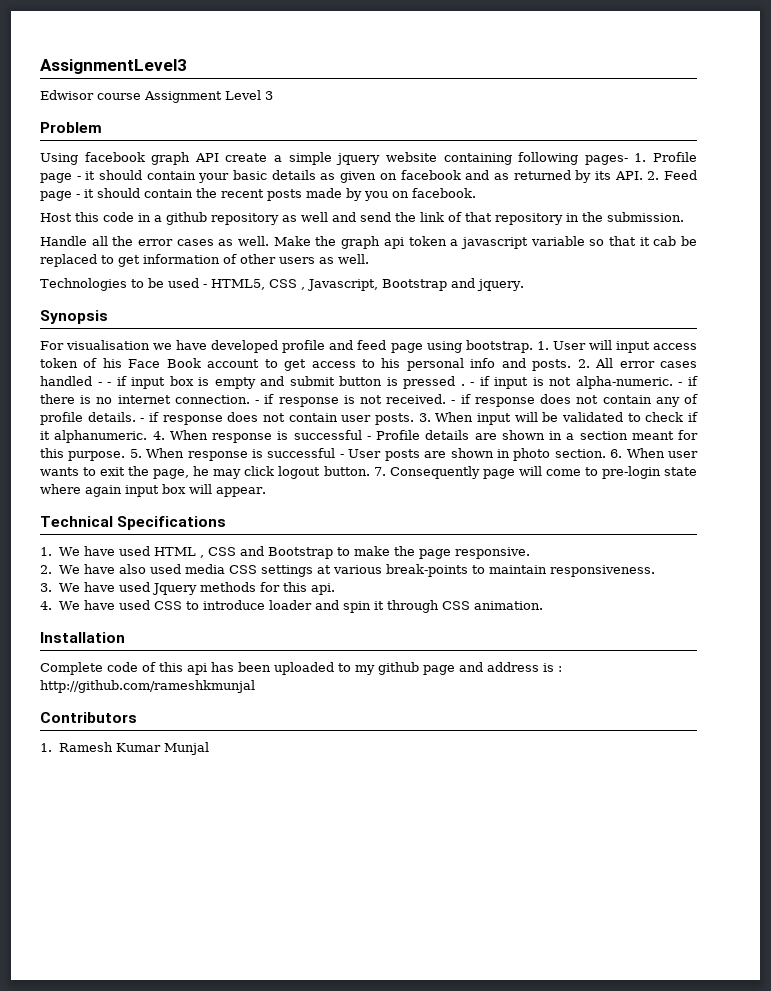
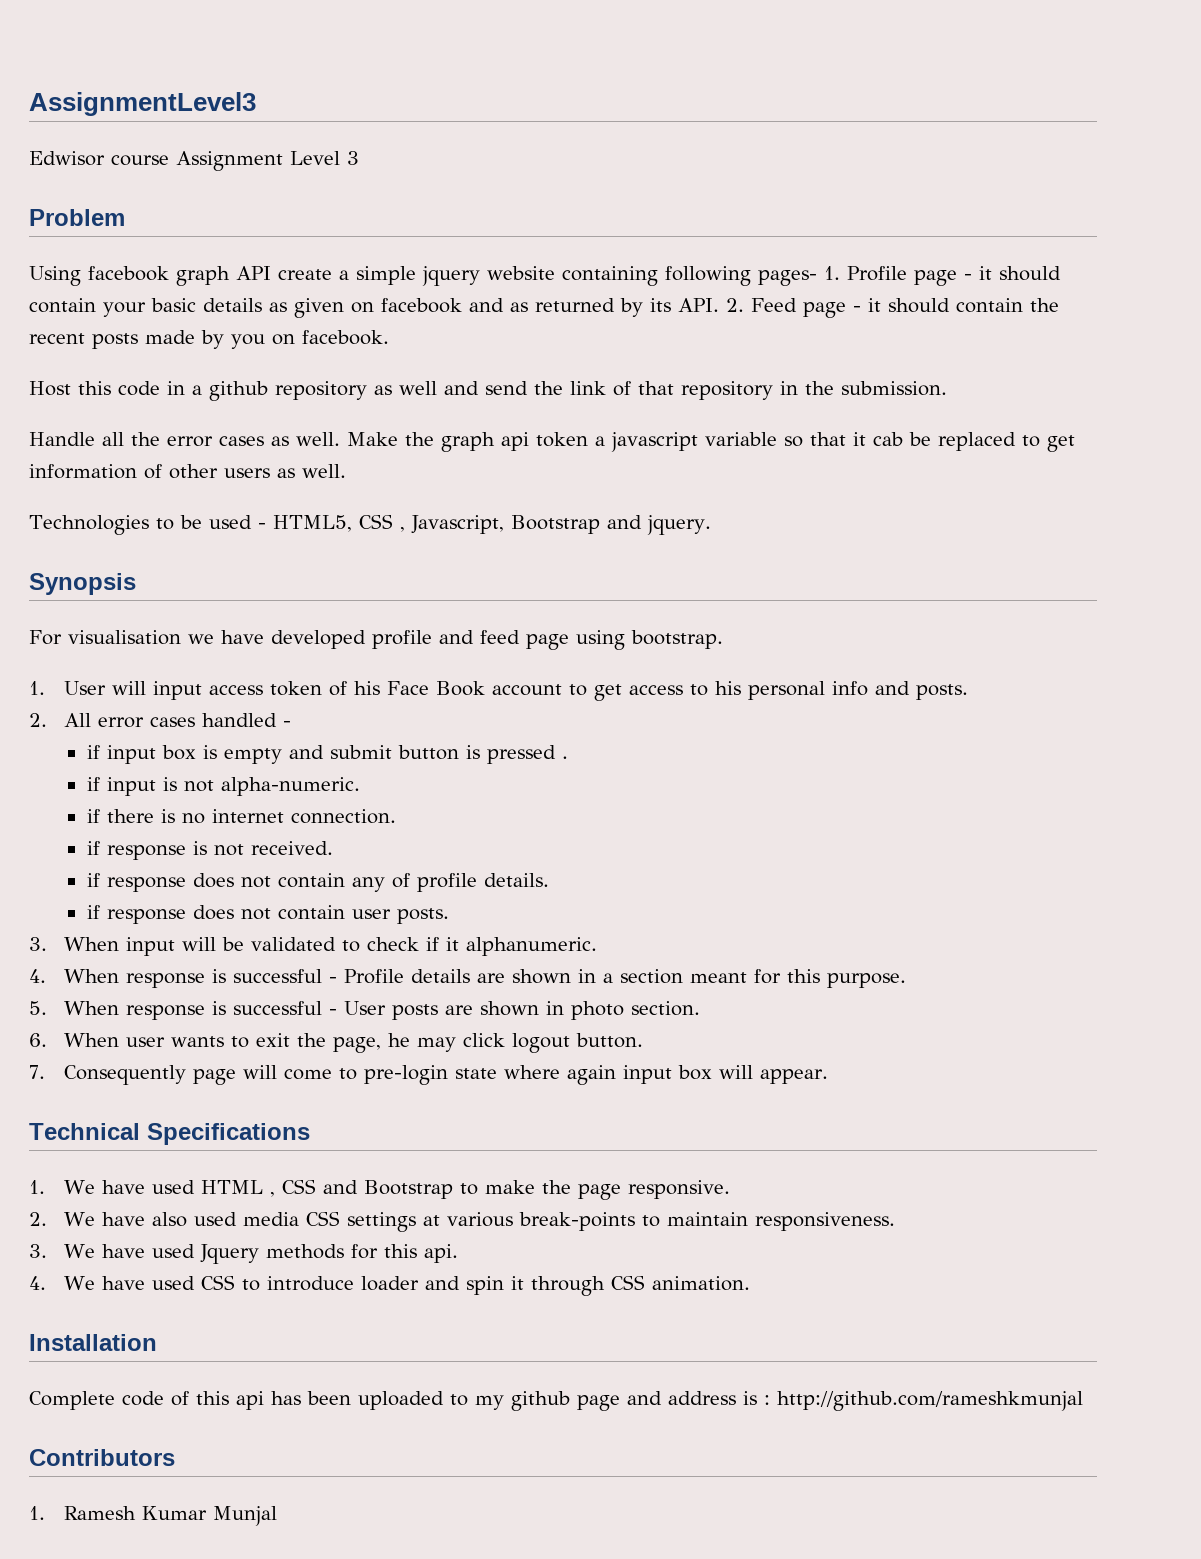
(533, 346) none -> (723, 639) //
(572, 365) none -> (969, 692) //
[107,382,112,386] - -> (292, 724) //
[470,382,475,386] - -> (568, 757) //
[678,382,683,386] - -> (360, 786) //
[255,400,260,404] - -> (396, 816) //
[451,400,456,404] - -> (333, 848) //
[140,418,145,422] - -> (549, 880) //
(414, 419) none -> (449, 916) //
(148, 436) none -> (598, 946) //
(126, 456) none -> (907, 980) //
(606, 453) none -> (701, 1008) //
(370, 471) none -> (644, 1040) //

